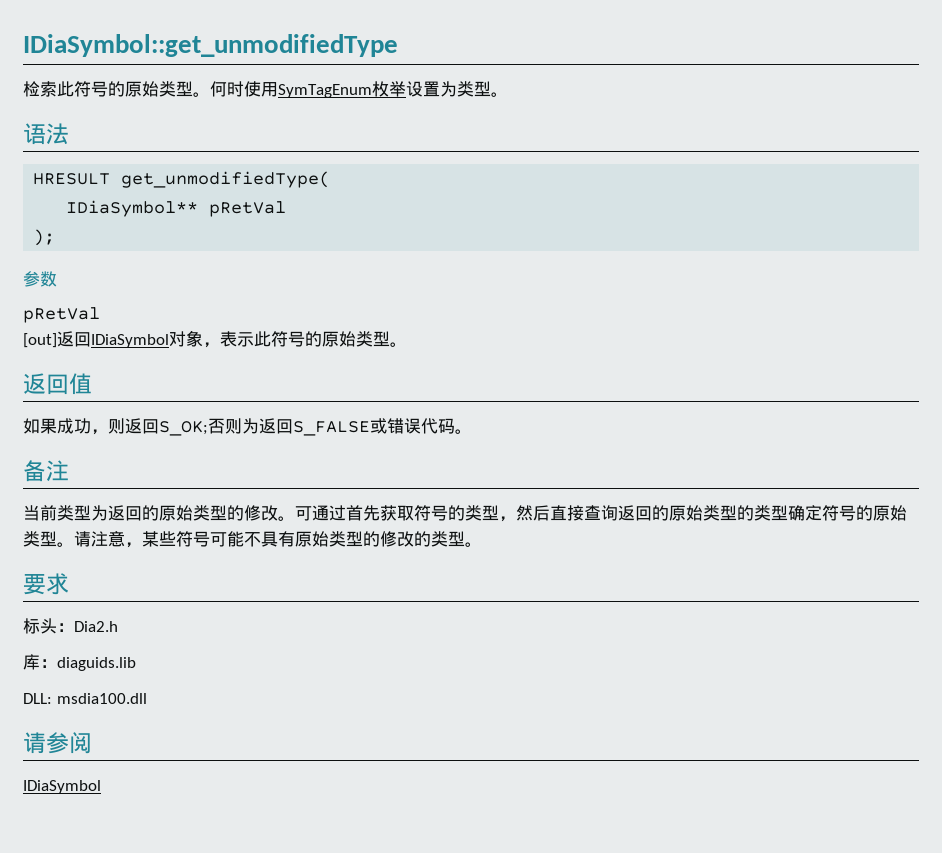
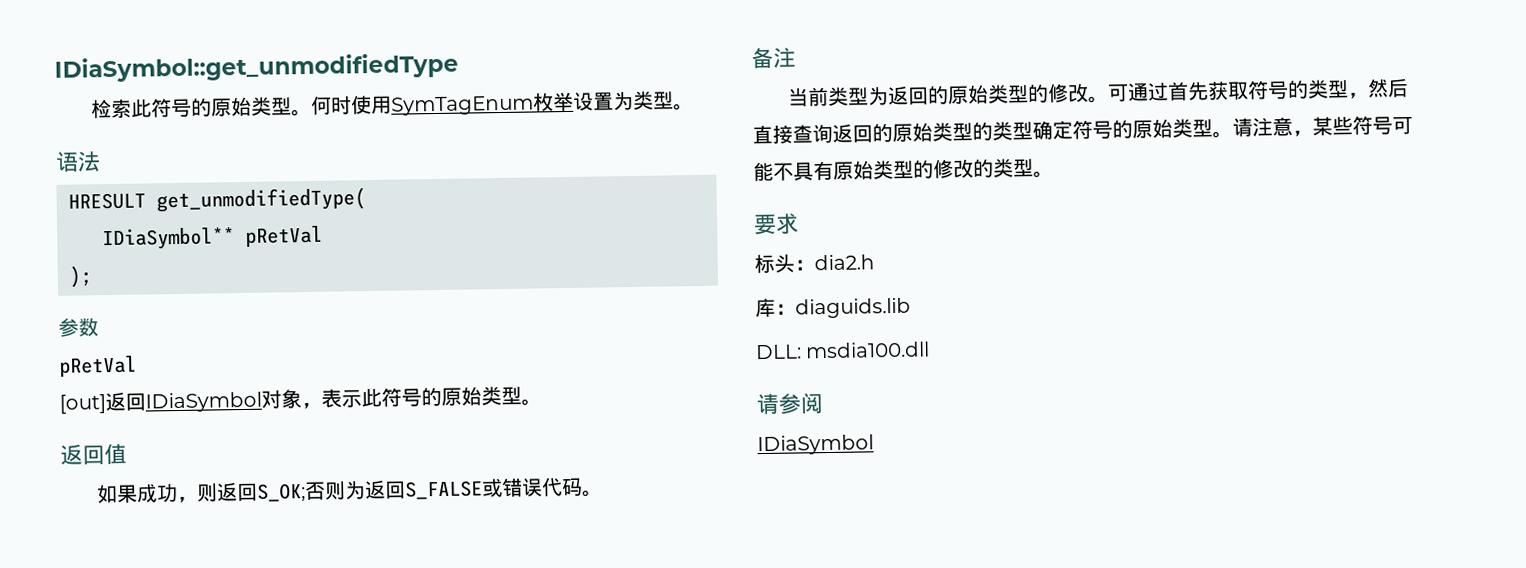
[74,621,118,632] Dia2.h -> [814,254,875,271] dia2.h

